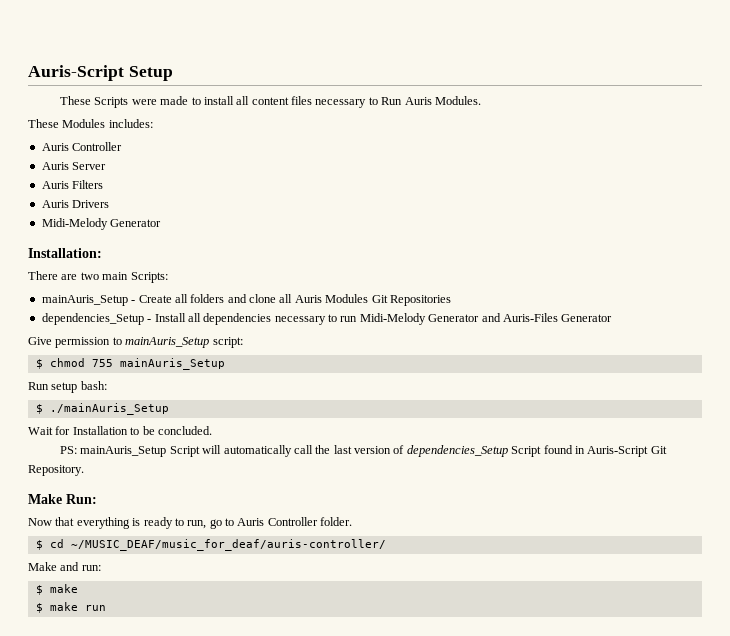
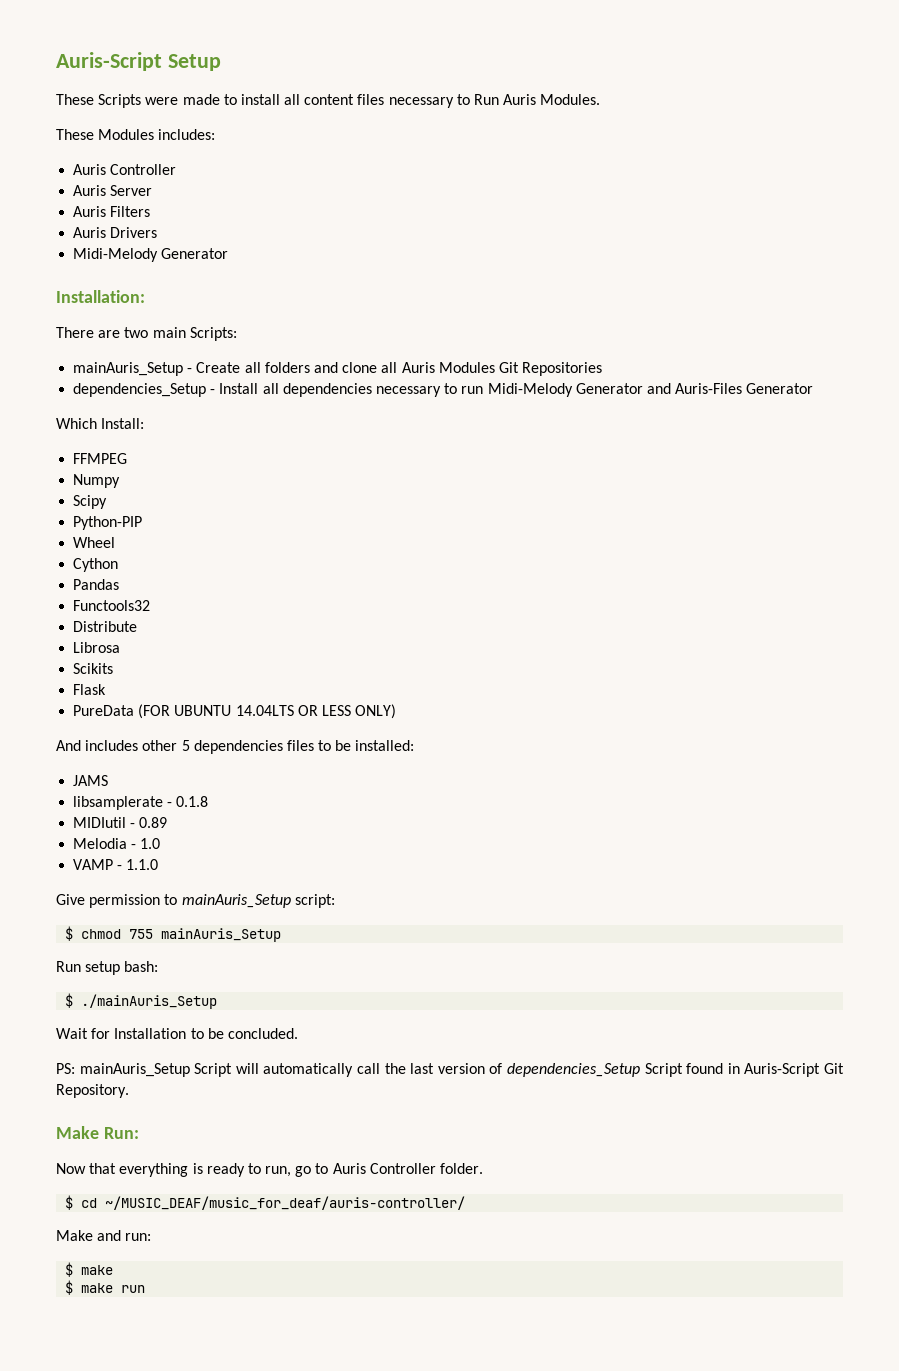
(613, 318) none -> [56,418,145,429] [73,453,128,464] [73,474,121,488] [73,495,108,509] [73,516,143,530] [73,537,116,548] [73,558,119,572] [73,579,120,590] [73,600,151,611] [73,621,138,632] [73,642,121,653] [73,663,114,674] [73,684,107,695] [73,704,397,719] [56,740,415,754] [73,775,109,786] [73,796,209,810] [73,817,168,828] [73,838,161,849] [73,859,159,870] // Which Install: // FFMPEG // Numpy // Scipy // Python-PIP // Wheel // Cython // Pandas // Functools32 // Distribute // Librosa // Scikits // Flask // PureData (FOR UBUNTU 14.04LTS OR LESS ONLY) // And includes other 5 dependencies files to be installed: // JAMS // libsamplerate - 0.1.8 // MIDIutil - 0.89 // Melodia - 1.0 // VAMP - 1.1.0

